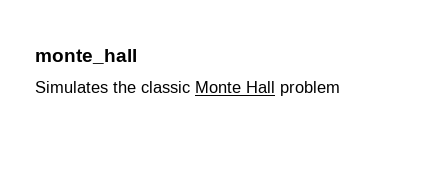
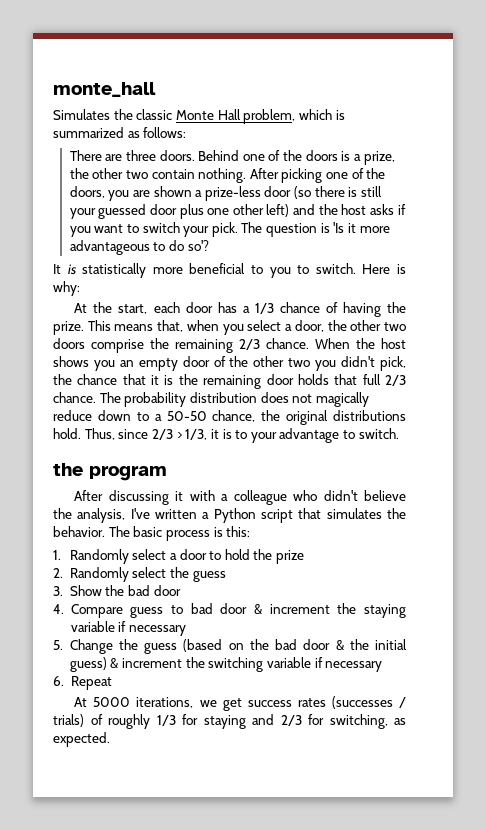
[280,81,340,96] problem -> [243,109,345,124] [53,127,187,138] [69,150,395,165] [69,168,386,183] [69,186,383,201] [69,204,406,219] [69,222,390,237] [69,240,209,255] [53,263,407,278] [53,281,80,296] [74,302,406,317] [53,320,406,335] [53,338,406,353] [53,356,407,371] [53,374,407,389] [53,392,369,407] [53,410,406,425] [53,428,399,443] [53,463,167,481] [74,490,406,505] [53,508,406,523] [53,526,251,541] [53,549,305,564] [53,567,226,582] [53,585,181,596] [53,603,406,618] [70,621,187,636] [53,639,407,654] [69,657,383,672] [53,676,112,690] [74,696,406,711] [53,714,406,729] [53,732,110,747] problem, which is summarized as follows: // There are three doors. Behind one of the doors is a prize, the other two contain nothing. After picking one of the doors, you are shown a prize-less door (so there is still your guessed door plus one other left) and the host asks if you want to switch your pick. The question is 'Is it more advantageous to do so'? // It is statistically more beneficial to you to switch. Here is why: // At the start, each door has a 1/3 chance of having the prize. This means that, when you select a door, the other two doors comprise the remaining 2/3 chance. When the host shows you an empty door of the other two you didn't pick, the chance that it is the remaining door holds that full 2/3 chance. The probability distribution does not magically reduce down to a 50-50 chance, the original distributions hold. Thus, since 2/3 > 1/3, it is to your advantage to switch. // the program // After discussing it with a colleague who didn't believe the analysis, I've written a Python script that simulates the behavior. The basic process is this: // 1. Randomly select a door to hold the prize // 2. Randomly select the guess // 3. Show the bad door // 4. Compare guess to bad door & increment the staying variable if necessary // 5. Change the guess (based on the bad door & the initial guess) & increment the switching variable if necessary // 6. Repeat // At 5000 iterations, we get success rates (successes / trials) of roughly 1/3 for staying and 2/3 for switching, as expected.

